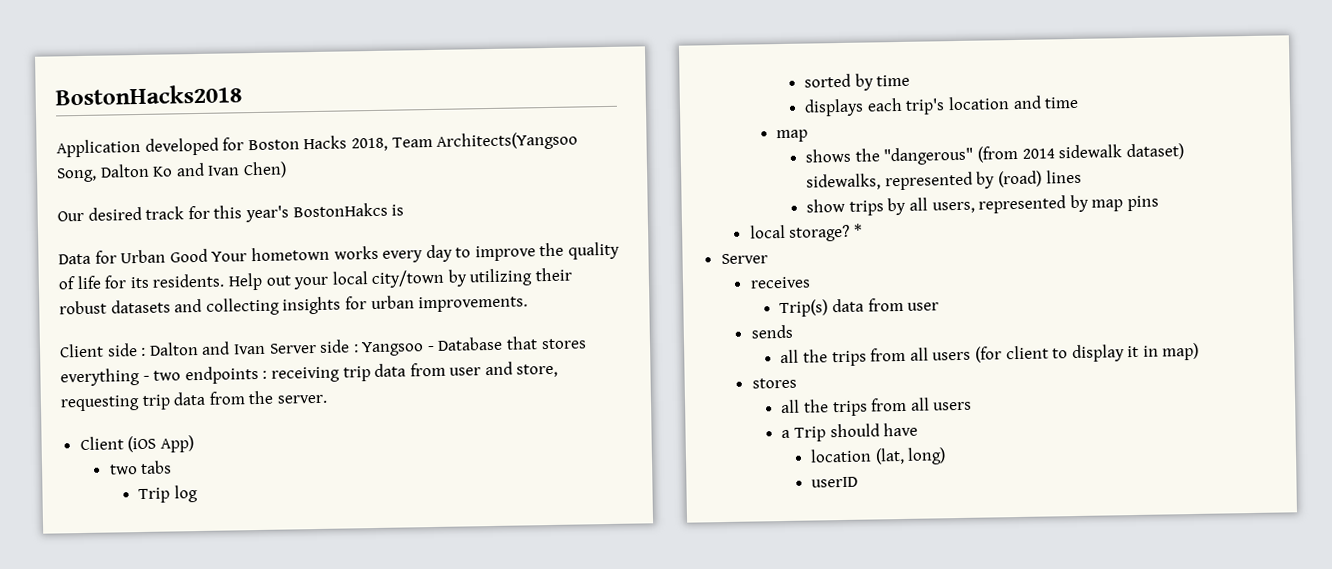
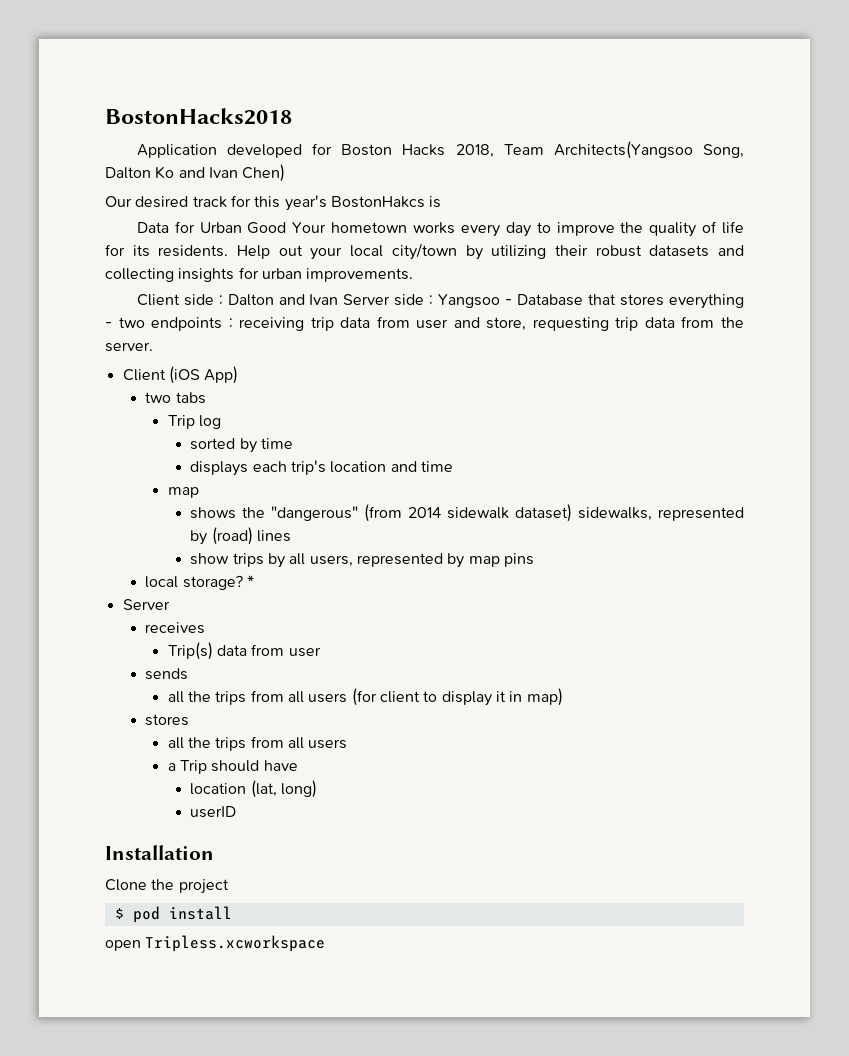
(859, 482) none -> [105,845,214,860] [105,879,229,894] [114,906,232,923] [105,935,326,952] // Installation // Clone the project // $ pod install // open Tripless.xcworkspace

